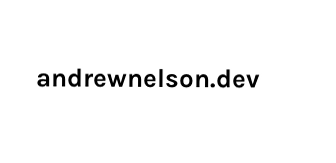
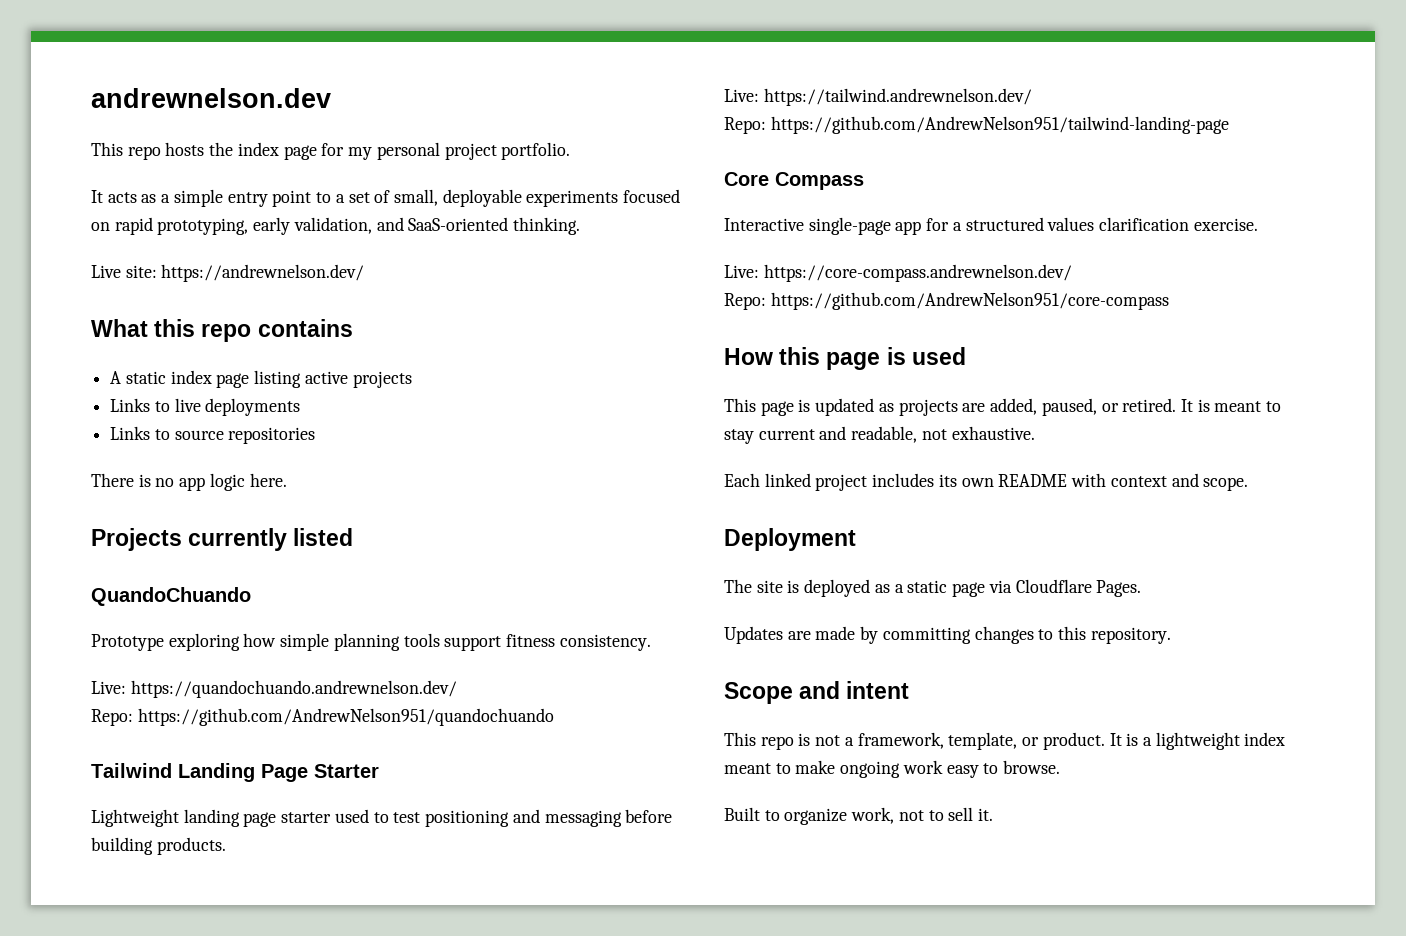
(261, 78) none -> [91,142,571,160] [91,189,681,207] [91,217,581,235] [91,264,365,282] [91,319,353,342] [110,370,412,388] [110,398,301,416] [110,426,316,444] [91,473,287,491] [91,528,354,551] [91,587,251,606] [91,633,651,651] [91,680,457,698] [91,708,554,726] [91,763,379,782] [91,809,673,827] [91,837,226,855] [724,88,1032,106] [724,116,1229,134] [724,172,864,190] [724,217,1258,235] [724,264,1072,282] [724,292,1169,310] [724,347,966,370] [724,398,1282,416] [724,426,1035,444] [724,473,1249,491] [724,528,856,551] [724,579,1142,597] [724,626,1171,644] [724,681,910,704] [724,732,1286,750] [724,760,1061,778] [724,807,994,825] // This repo hosts the index page for my personal project portfolio. // It acts as a simple entry point to a set of small, deployable experiments focused on rapid prototyping, early validation, and SaaS-oriented thinking. // Live site: https://andrewnelson.dev/ // What this repo contains // A static index page listing active projects // Links to live deployments // Links to source repositories // There is no app logic here. // Projects currently listed // QuandoChuando // Prototype exploring how simple planning tools support fitness consistency. // Live: https://quandochuando.andrewnelson.dev/ // Repo: https://github.com/AndrewNelson951/quandochuando // Tailwind Landing Page Starter // Lightweight landing page starter used to test positioning and messaging before building products. // Live: https://tailwind.andrewnelson.dev/ // Repo: https://github.com/AndrewNelson951/tailwind-landing-page // Core Compass // Interactive single-page app for a structured values clarification exercise. // Live: https://core-compass.andrewnelson.dev/ // Repo: https://github.com/AndrewNelson951/core-compass // How this page is used // This page is updated as projects are added, paused, or retired. It is meant to stay current and readable, not exhaustive. // Each linked project includes its own README with context and scope. // Deployment // The site is deployed as a static page via Cloudflare Pages. // Updates are made by committing changes to this repository. // Scope and intent // This repo is not a framework, template, or product. It is a lightweight index meant to make ongoing work easy to browse. // Built to organize work, not to sell it.

